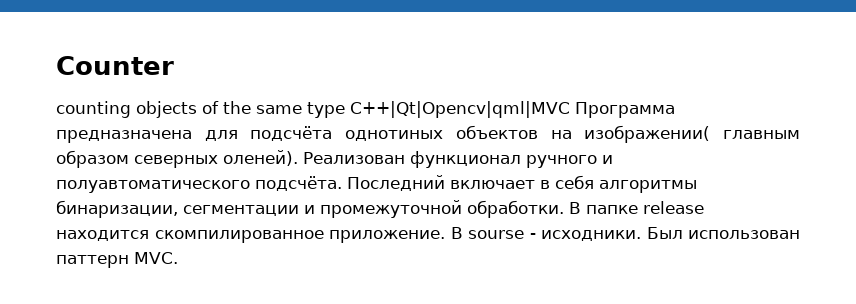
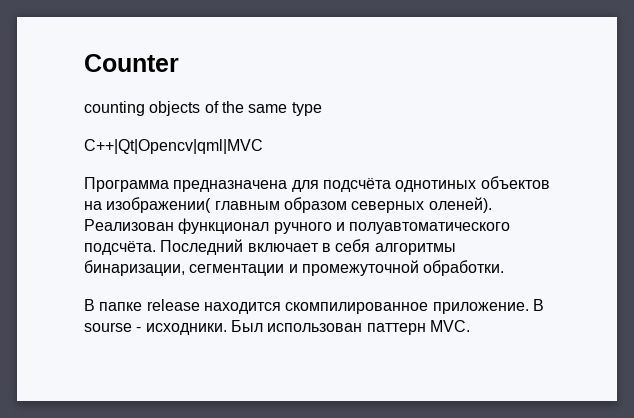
(345, 110) none -> (322, 109) //
(570, 109) none -> (263, 146) //
(564, 209) none -> (505, 268) //

